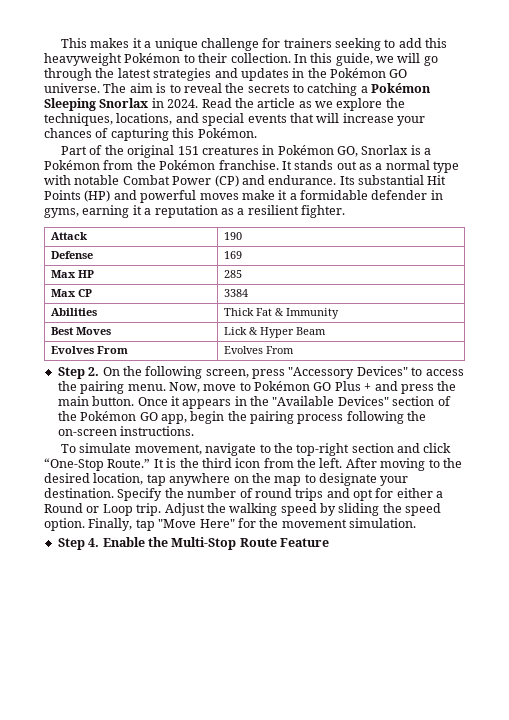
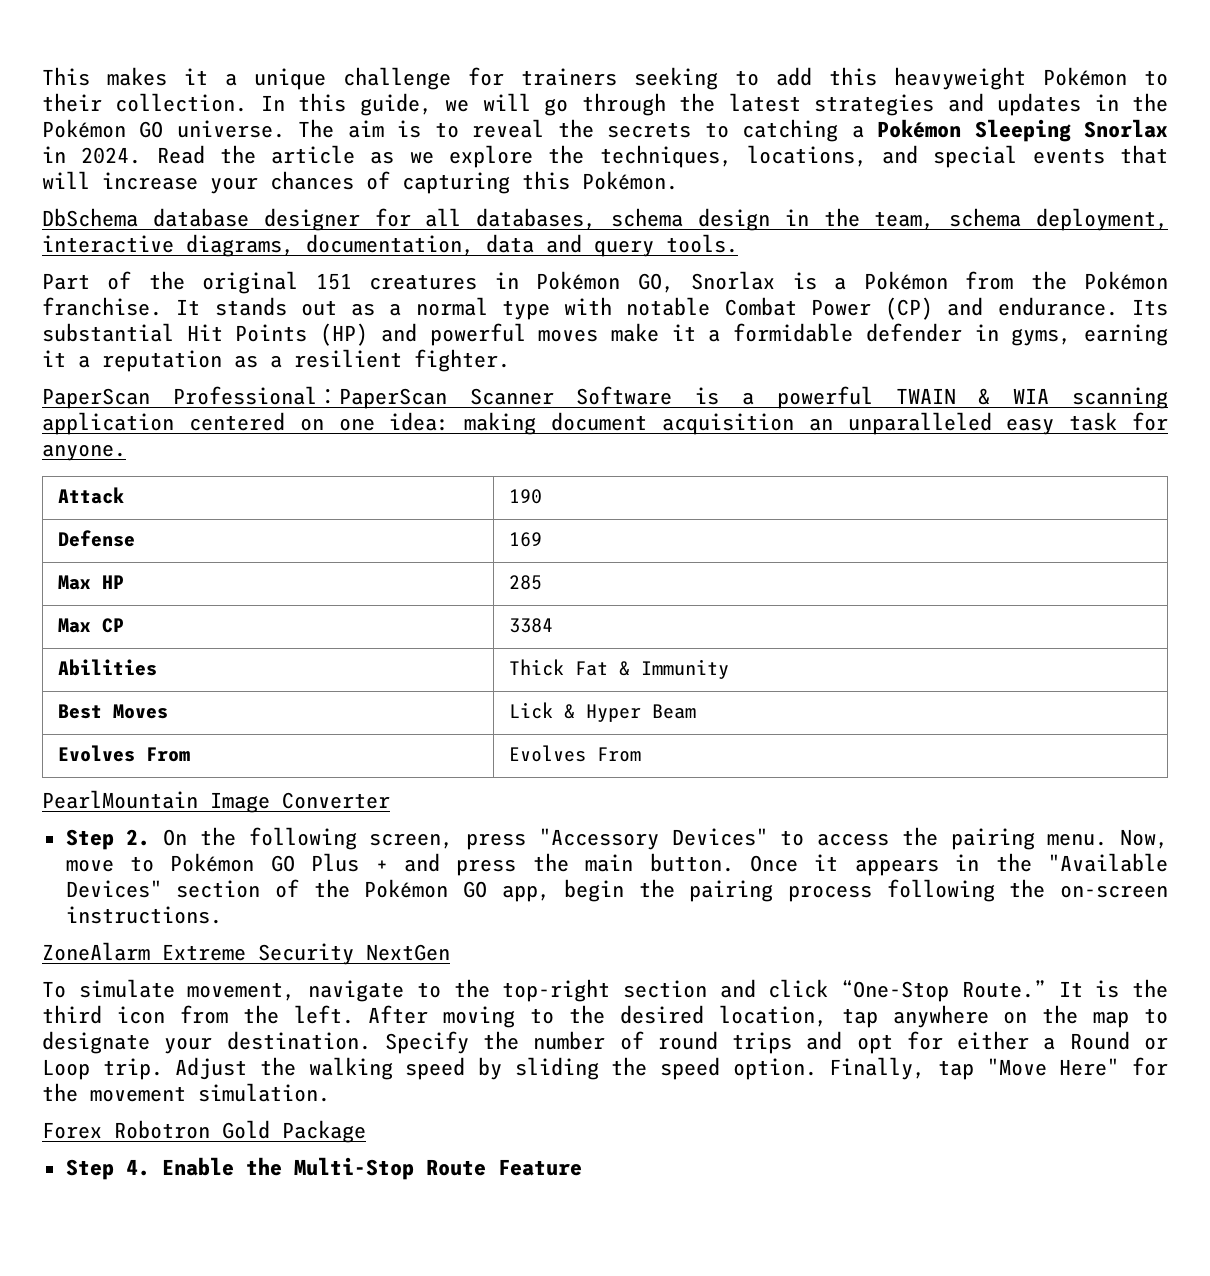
(257, 133) none -> [42,208,1168,231] [42,234,738,257] // DbSchema database designer for all databases, schema design in the team, schema deployment, interactive diagrams, documentation, data and query tools.
(345, 211) none -> [42,386,1168,409] [42,412,1168,435] [42,444,126,461] // PaperScan Professional：PaperScan Scanner Software is a powerful TWAIN & WIA scanning application centered on one idea: making document acquisition an unparalleled easy task for anyone.
(295, 350) none -> [42,790,390,813] // PearlMountain Image Converter
(195, 431) none -> [42,942,450,965] // ZoneAlarm Extreme Security NextGen
(416, 523) none -> [42,1120,366,1143] // Forex Robotron Gold Package

